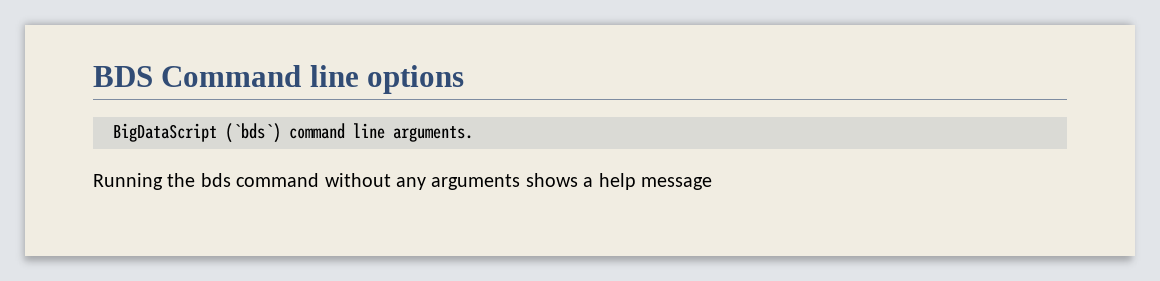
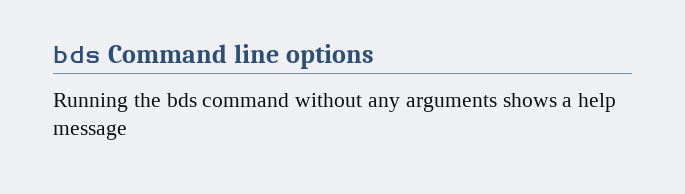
[93,66,153,87] BDS -> [53,46,101,63] bds
[113,123,473,143] // BigDataScript (`bds`) command line arguments. -> (375, 56) none

